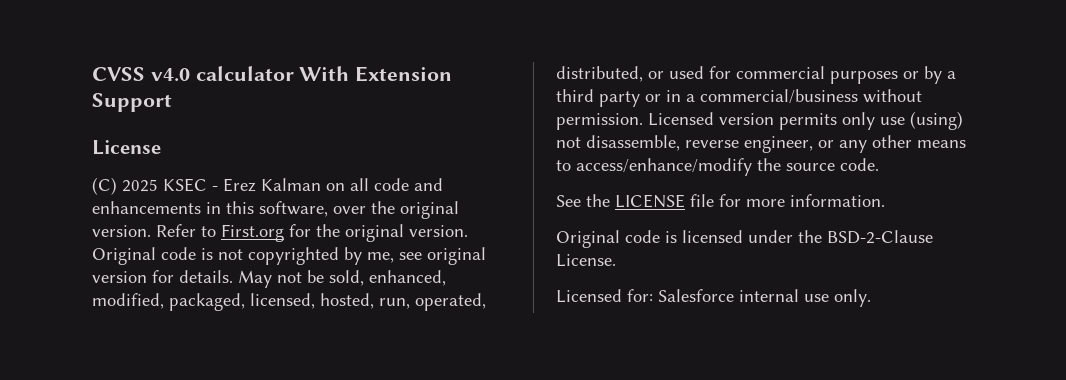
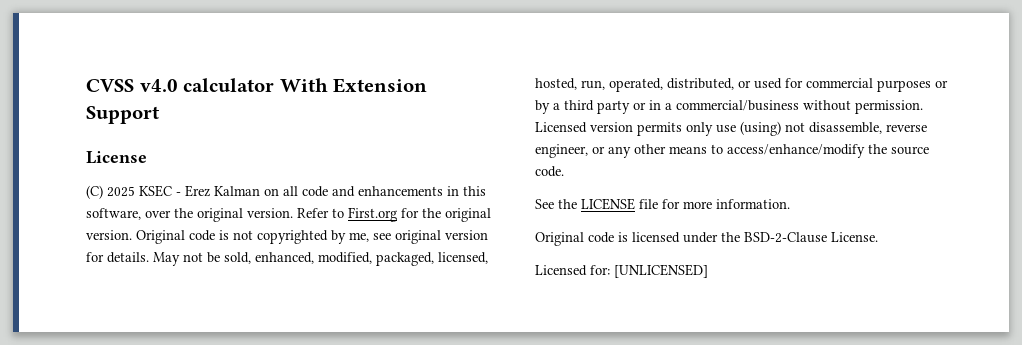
[658,289,871,307] Salesforce internal use only. -> [614,264,708,278] [UNLICENSED]

